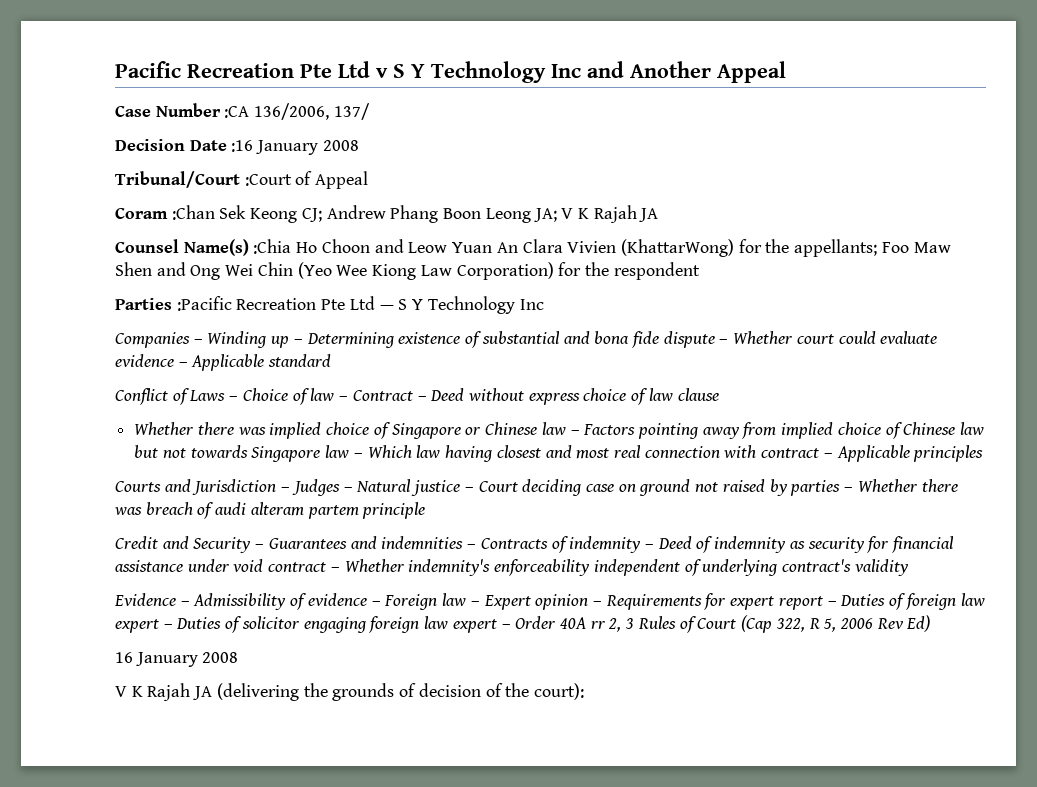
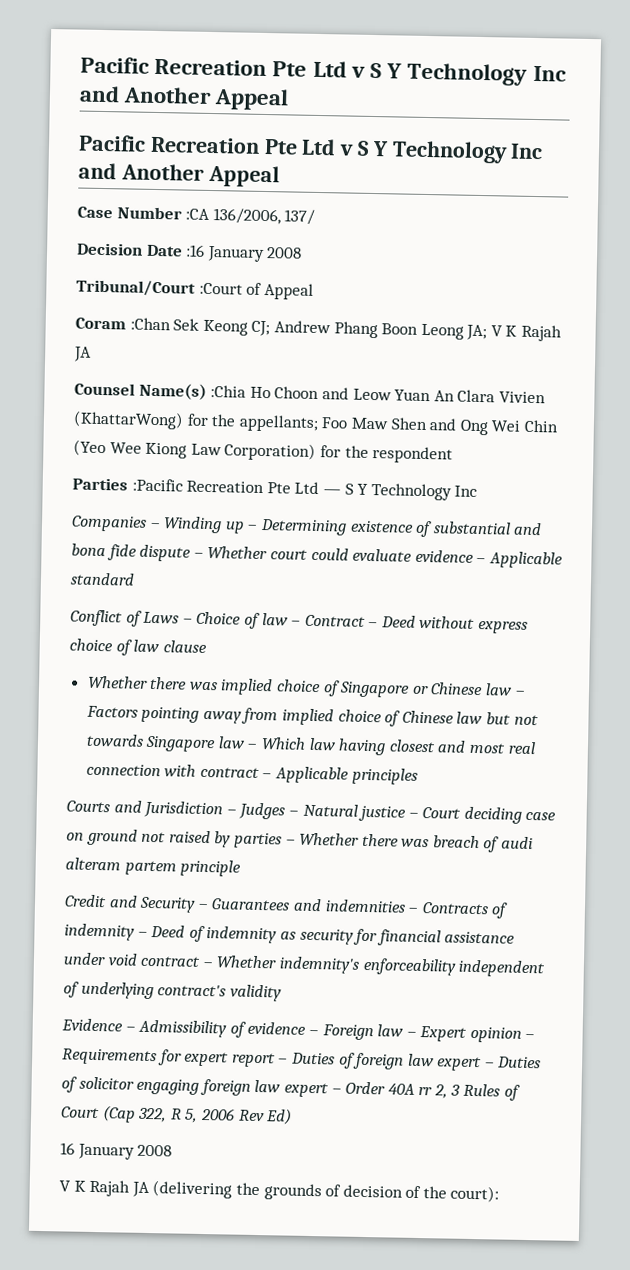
(786, 72) none -> [78,134,544,164] [78,162,280,188] // Pacific Recreation Pte Ltd v S Y Technology Inc and Another Appeal

